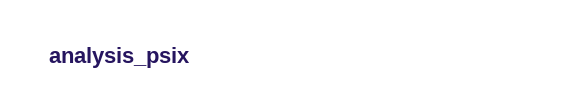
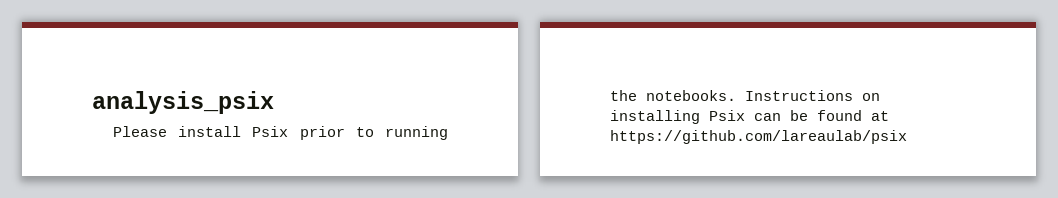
(190, 57) none -> [112,126,449,140] [610,90,880,101] [610,110,889,124] [610,130,907,144] // Please install Psix prior to running the notebooks. Instructions on installing Psix can be found at https://github.com/lareaulab/psix

